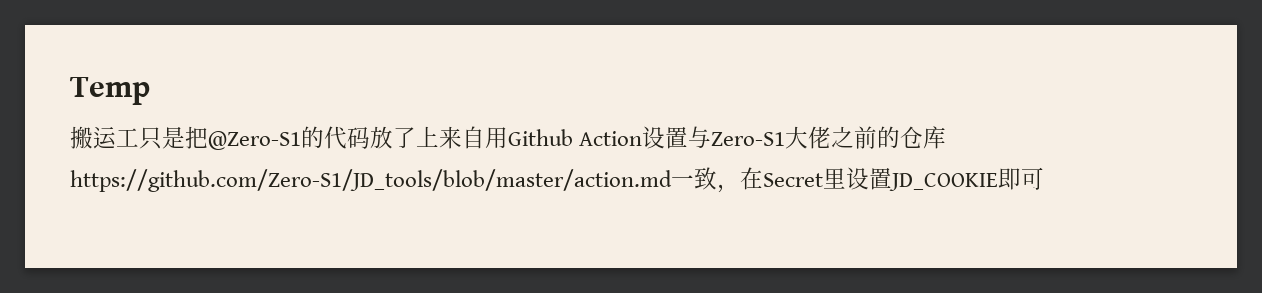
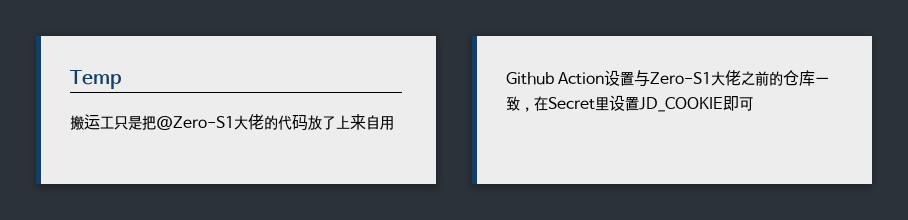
(301, 140) none -> [234,114,264,130] 大佬
[70,169,672,192] https://github.com/Zero-S1/JD_tools/blob/master/action.md -> (816, 78) none

